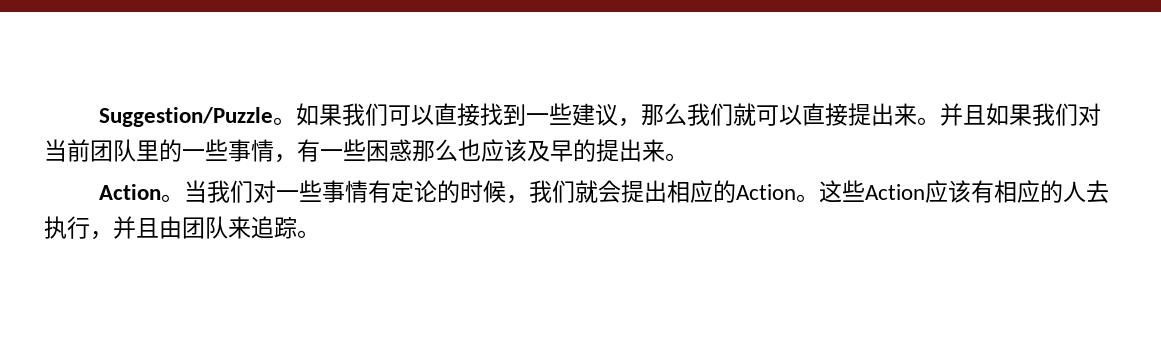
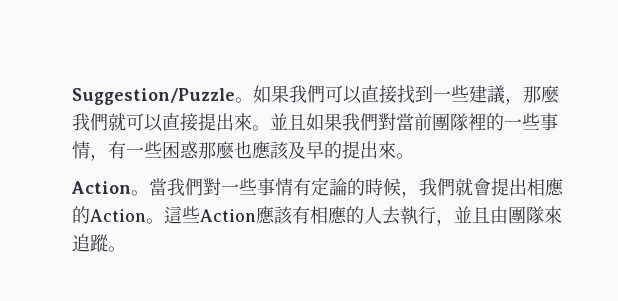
[365,103,389,126] 们 -> [307,85,325,103] 們
[595,103,734,127] 议，那么我们 -> [487,85,559,105] [72,113,108,131] 議，那麼我們
[894,103,964,126] 来。并 -> [234,113,288,131] 來。並
[1055,103,1102,126] [44,139,159,162] 们对当前团队里 -> [360,113,486,131] 們對當前團隊裡
[435,139,527,162] 么也应该 -> [216,141,289,160] 麼也應該
[642,139,665,162] 来 -> [378,141,396,159] 來
[184,180,277,203] 当我们对 -> [149,178,221,196] 當我們對
[414,180,1110,204] [44,216,297,240] 论的时候，我们就会提出相应的Action。这些Action应该有相应的人去执行，并且由团队来追踪 -> [329,178,564,198] [72,206,562,226] [72,234,109,252] 論的時候，我們就會提出相應的Action。這些Action應該有相應的人去執行，並且由團隊來追蹤

